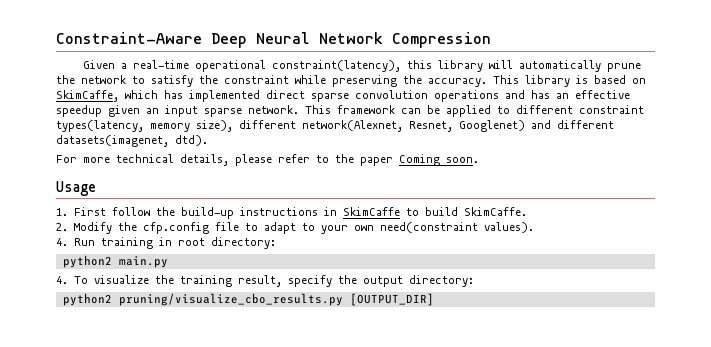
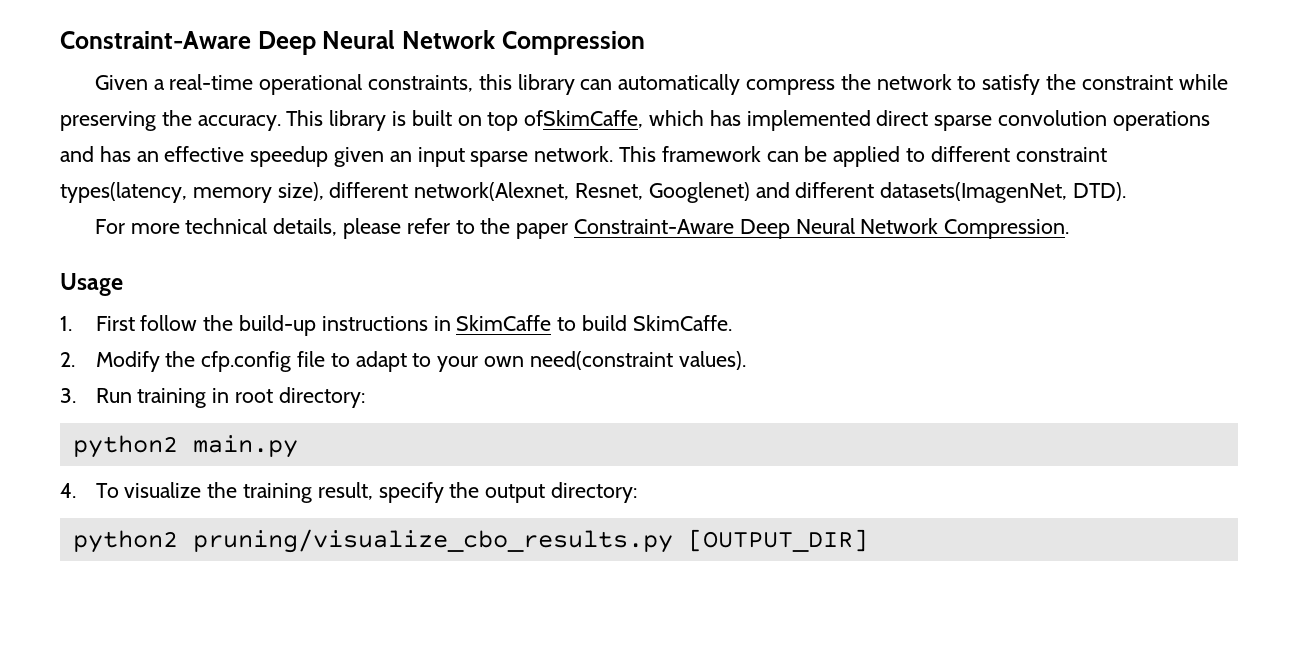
[271,60,401,72] constraint(latency), -> [367,75,473,92] constraints,
[488,60,641,72] will automatically prune -> [580,74,835,95] can automatically compress
[594,75,646,84] [56,90,119,102] based on SkimCaffe, -> [411,110,644,131] built on top ofSkimCaffe,
[56,135,208,147] datasets(imagenet, dtd). -> [880,182,1127,203] datasets(ImagenNet, DTD).
[399,154,479,166] Coming soon. -> [573,218,1070,239] Constraint-Aware Deep Neural Network Compression.
[56,238,68,246] 4. -> [60,388,76,403] 3.

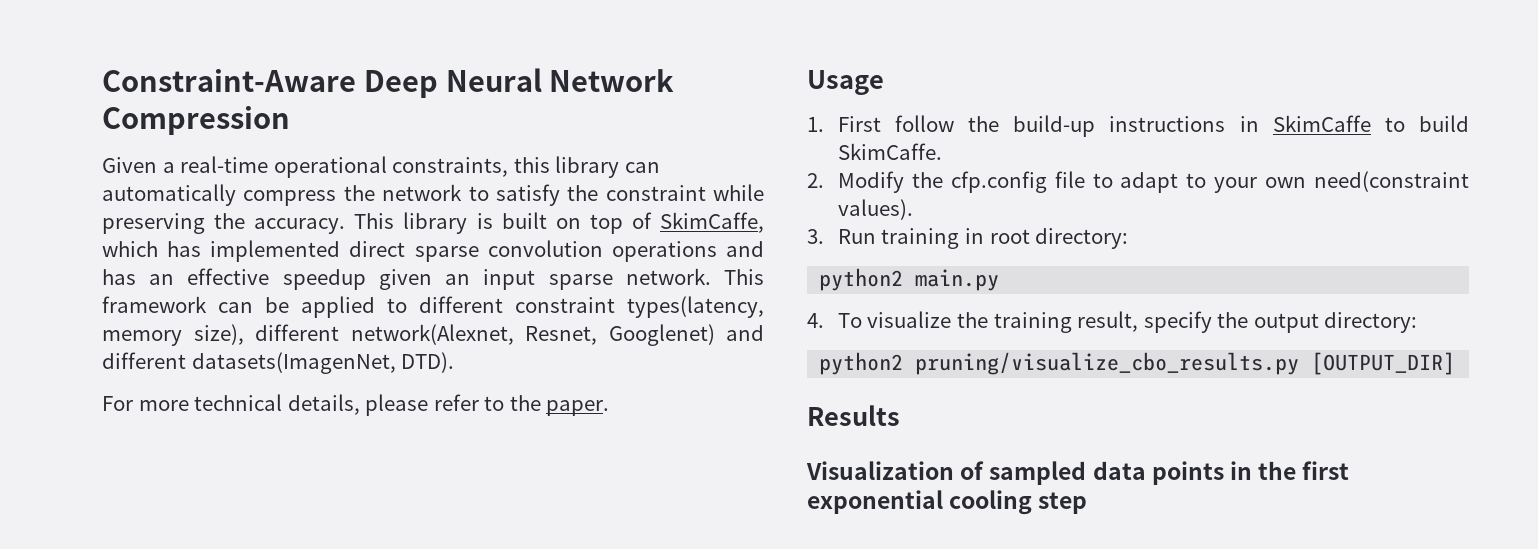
[524,110,644,128] ofSkimCaffe, -> [631,212,765,233] of SkimCaffe,
[516,218,1070,239] paper Constraint-Aware Deep Neural Network Compression. -> [546,400,610,416] paper.
(868, 540) none -> [807,405,900,426] [806,461,1350,485] [807,490,1088,515] // Results // Visualization of sampled data points in the first exponential cooling step

